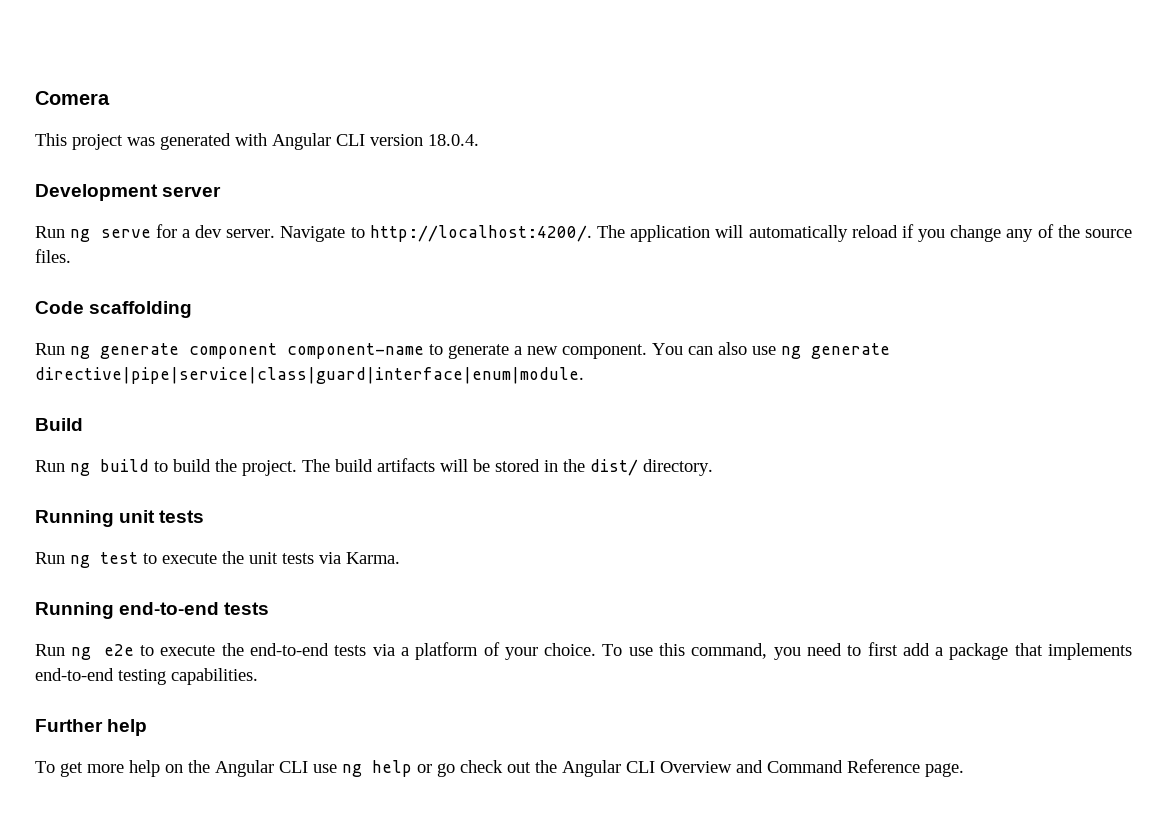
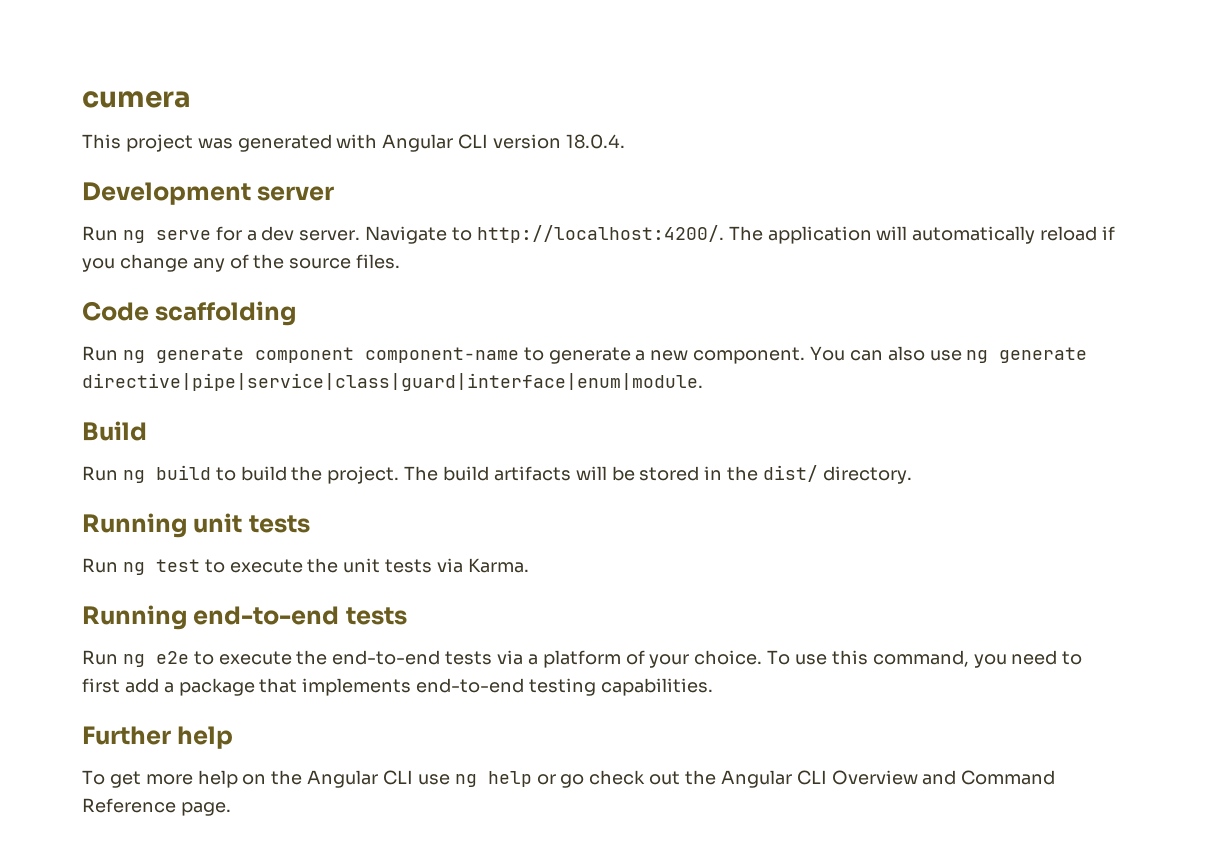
[35,91,110,105] Comera -> [82,91,191,108] cumera

